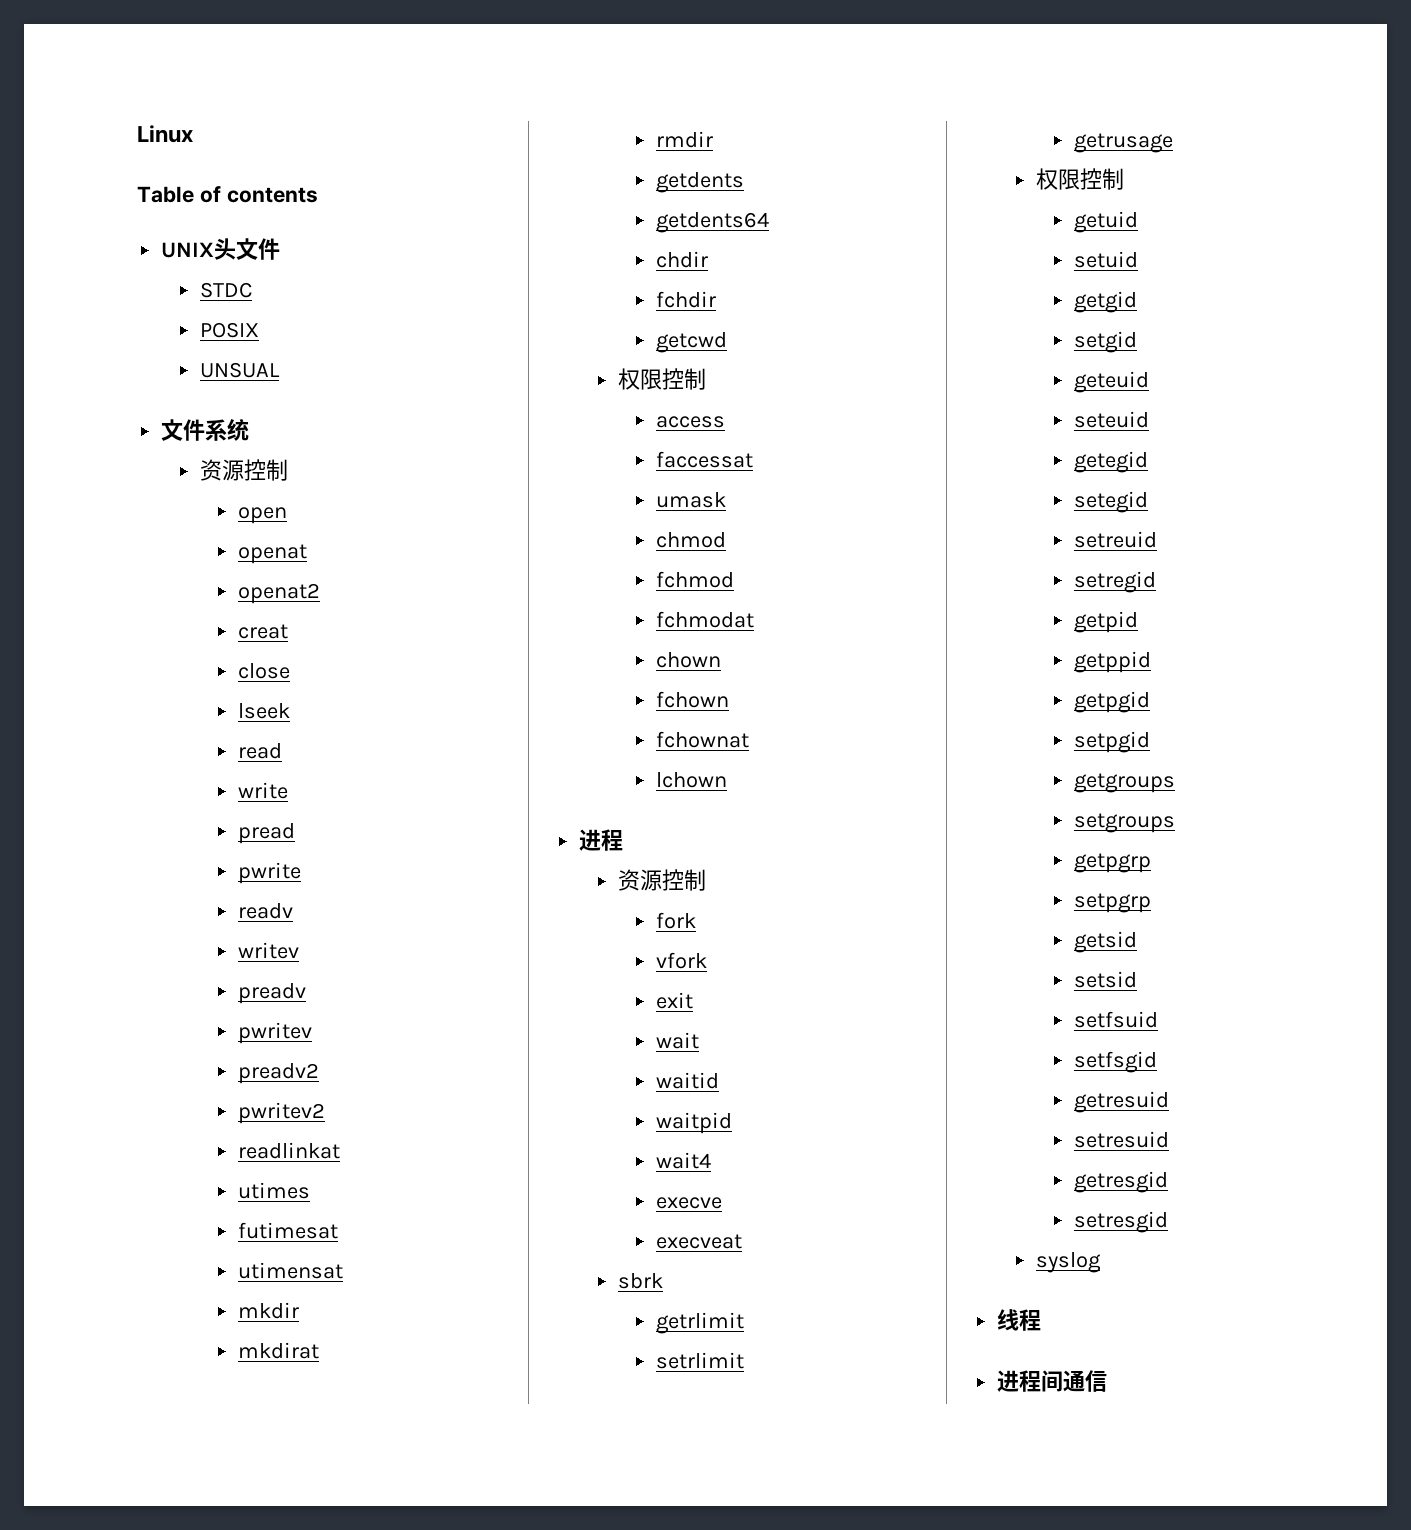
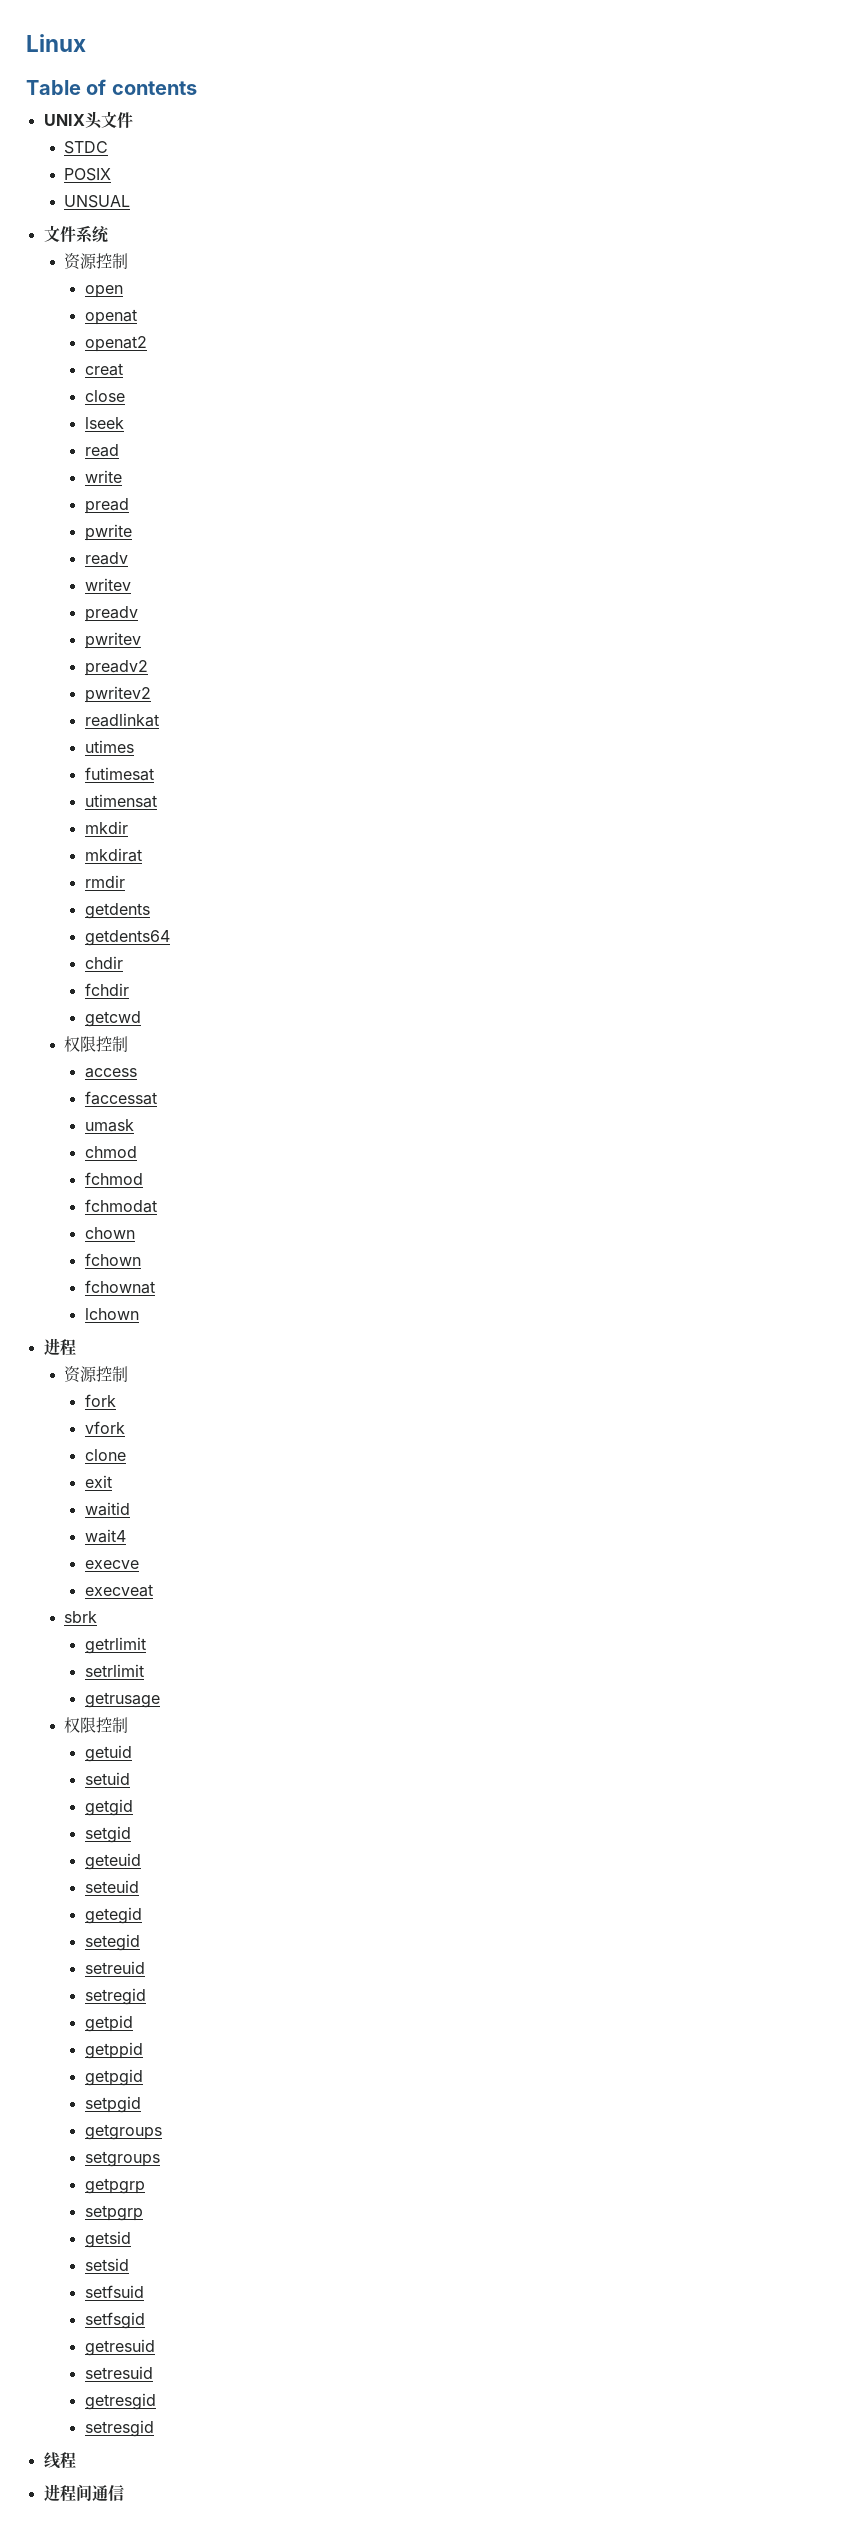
(708, 960) none -> [84,1449,126,1461] // clone
[656,1032,700,1049] // wait -> (112, 1481) none
[656,1112,733,1134] // waitpid -> (130, 1509) none
[1035,1252,1101,1273] // syslog -> (154, 2428) none

